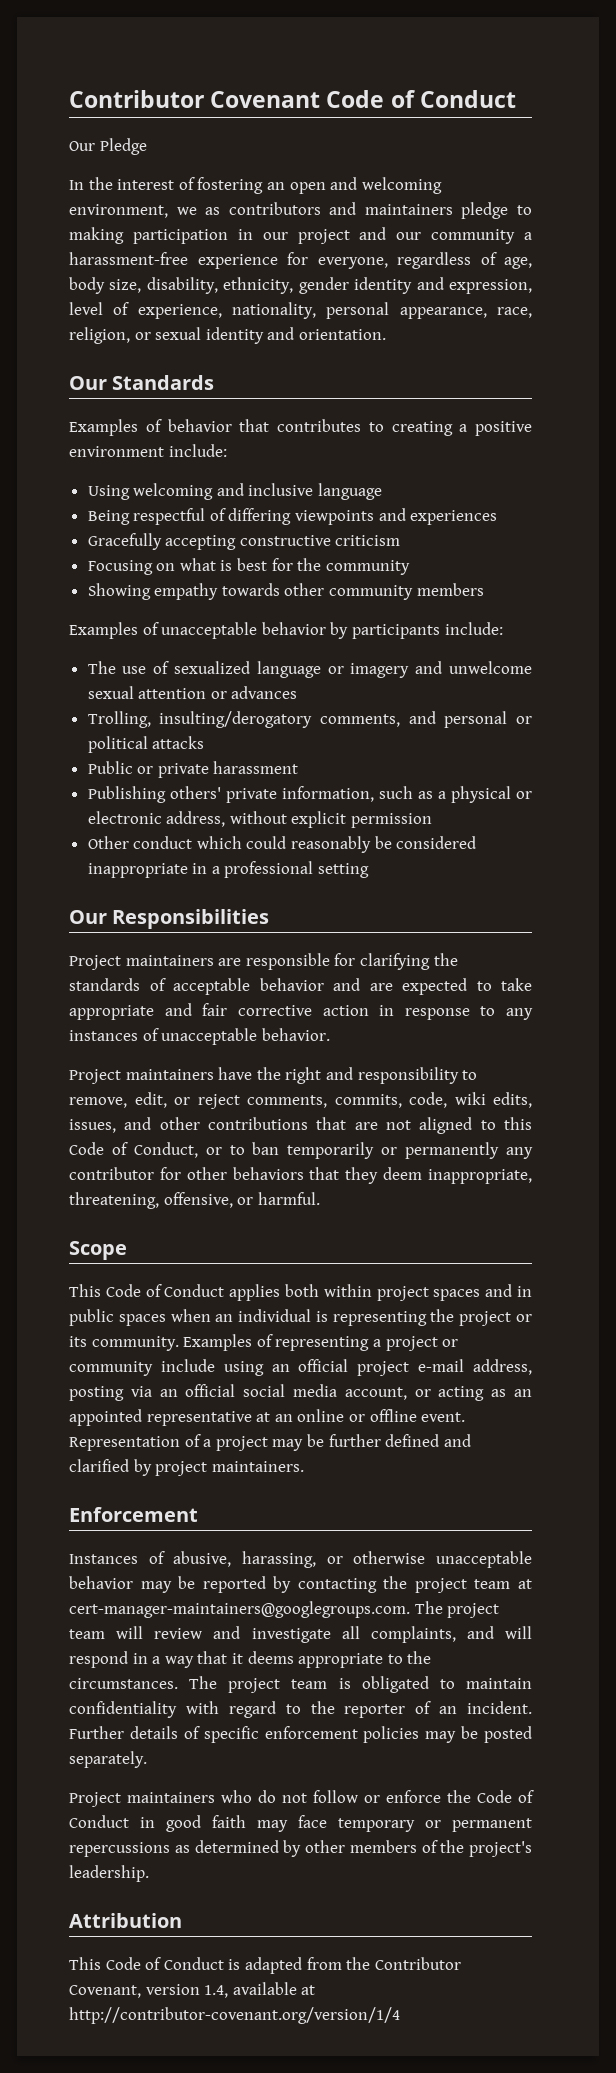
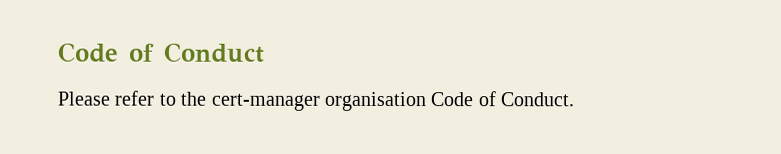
[69,90,321,108] Contributor Covenant -> (58, 52) none
[69,138,147,155] [69,177,442,194] [69,202,532,219] [69,227,532,244] [69,252,532,269] [69,277,532,294] [69,302,532,319] [69,327,386,344] [69,375,215,390] [69,419,532,436] [69,444,227,457] [87,483,383,500] [87,508,498,525] [87,533,401,550] [87,558,410,575] [87,583,484,600] [69,622,503,639] [87,661,532,678] [87,686,298,699] [87,711,532,728] [87,736,205,753] [87,761,299,778] [87,786,533,803] [87,811,433,828] [87,836,477,853] [87,861,370,878] [69,909,270,929] [69,953,458,970] [69,978,532,995] [69,1003,533,1020] [69,1028,330,1045] [69,1067,478,1084] [69,1092,532,1109] [69,1117,532,1134] [69,1142,533,1159] [69,1167,532,1184] [69,1192,320,1209] [69,1241,127,1260] [69,1284,532,1301] [69,1309,532,1326] [69,1334,459,1351] [69,1359,532,1376] [69,1384,532,1401] [69,1409,466,1426] [69,1434,471,1451] [69,1459,304,1476] [69,1507,198,1522] [69,1551,532,1568] [69,1576,532,1593] [69,1601,500,1618] [69,1626,532,1643] [69,1651,432,1668] [69,1676,533,1693] [69,1701,532,1718] [69,1726,532,1743] [69,1751,147,1768] [69,1790,534,1807] [69,1815,532,1832] [69,1840,532,1857] [69,1865,149,1882] [69,1913,182,1928] [69,1957,461,1974] [69,1982,316,1998] [69,2007,400,2024] Our Pledge // In the interest of fostering an open and welcoming environment, we as contributors and maintainers pledge to making participation in our project and our community a harassment-free experience for everyone, regardless of age, body size, disability, ethnicity, gender identity and expression, level of experience, nationality, personal appearance, race, religion, or sexual identity and orientation. // Our Standards // Examples of behavior that contributes to creating a positive environment include: // Using welcoming and inclusive language // Being respectful of differing viewpoints and experiences // Gracefully accepting constructive criticism // Focusing on what is best for the community // Showing empathy towards other community members // Examples of unacceptable behavior by participants include: // The use of sexualized language or imagery and unwelcome sexual attention or advances // Trolling, insulting/derogatory comments, and personal or political attacks // Public or private harassment // Publishing others' private information, such as a physical or electronic address, without explicit permission // Other conduct which could reasonably be considered inappropriate in a professional setting // Our Responsibilities // Project maintainers are responsible for clarifying the standards of acceptable behavior and are expected to take appropriate and fair corrective action in response to any instances of unacceptable behavior. // Project maintainers have the right and responsibility to remove, edit, or reject comments, commits, code, wiki edits, issues, and other contributions that are not aligned to this Code of Conduct, or to ban temporarily or permanently any contributor for other behaviors that they deem inappropriate, threatening, offensive, or harmful. // Scope // This Code of Conduct applies both within project spaces and in public spaces when an individual is representing the project or its community. Examples of representing a project or community include using an official project e-mail address, posting via an official social media account, or acting as an appointed representative at an online or offline event. Representation of a project may be further defined and clarified by project maintainers. // Enforcement // Instances of abusive, harassing, or otherwise unacceptable behavior may be reported by contacting the project team at cert-manager-maintainers@googlegroups.com. The project team will review and investigate all complaints, and will respond in a way that it deems appropriate to the circumstances. The project team is obligated to maintain confidentiality with regard to the reporter of an incident. Further details of specific enforcement policies may be posted separately. // Project maintainers who do not follow or enforce the Code of Conduct in good faith may face temporary or permanent repercussions as determined by other members of the project's leadership. // Attribution // This Code of Conduct is adapted from the Contributor Covenant, version 1.4, available at http://contributor-covenant.org/version/1/4 -> [57,90,575,112] Please refer to the cert-manager organisation Code of Conduct.

